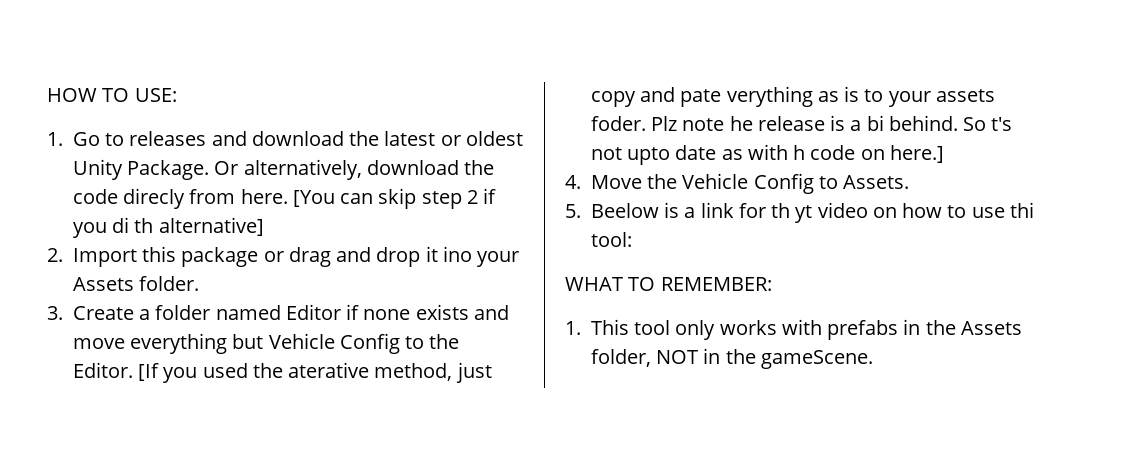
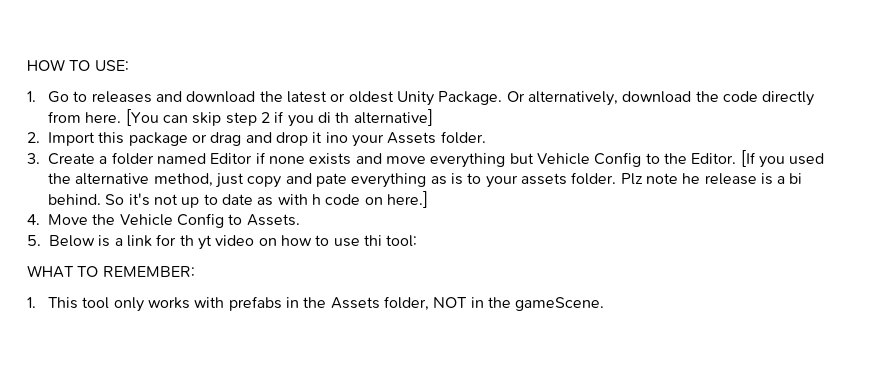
[123,188,186,209] direcly -> [762,91,815,106] directly
[288,362,370,378] aterative -> [75,173,150,185] alternative
[726,86,813,107] verything -> [351,173,427,188] everything
[590,116,646,131] foder. -> [571,172,617,185] folder.
[991,117,1013,131] [590,147,671,165] t's not upto -> [128,193,218,208] it's not up to
[590,203,659,218] Beelow -> [49,235,95,247] Below

